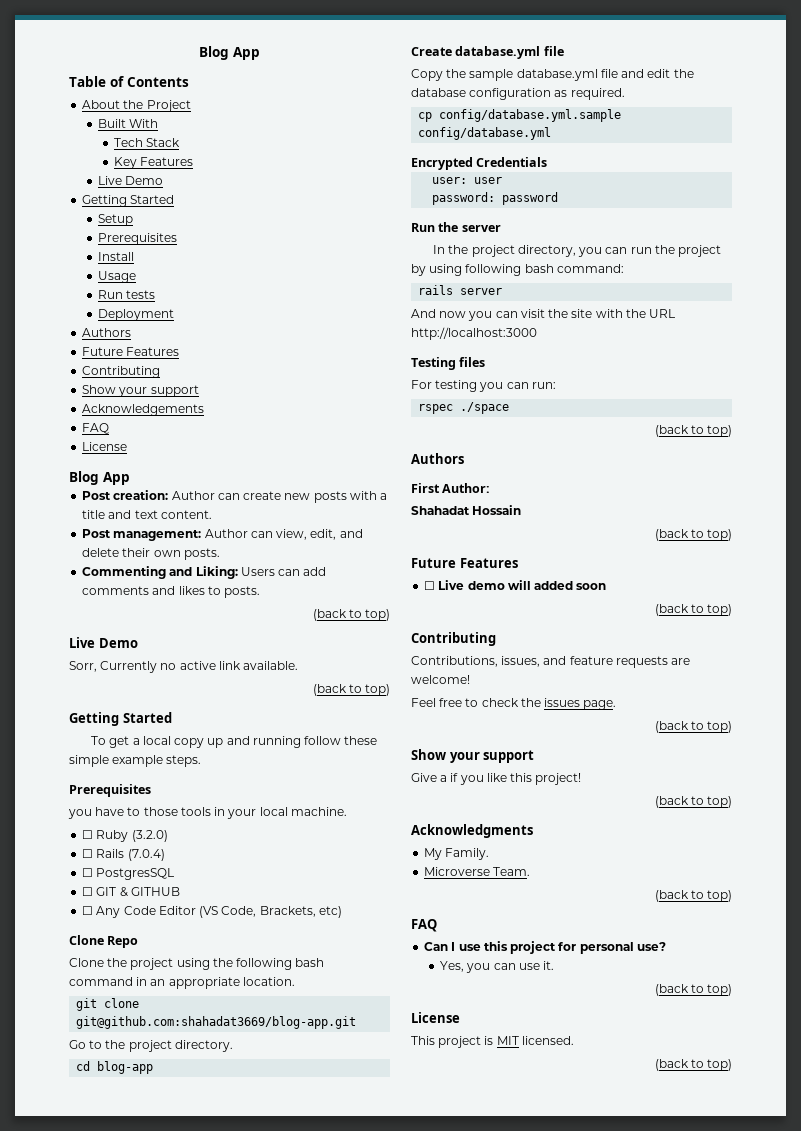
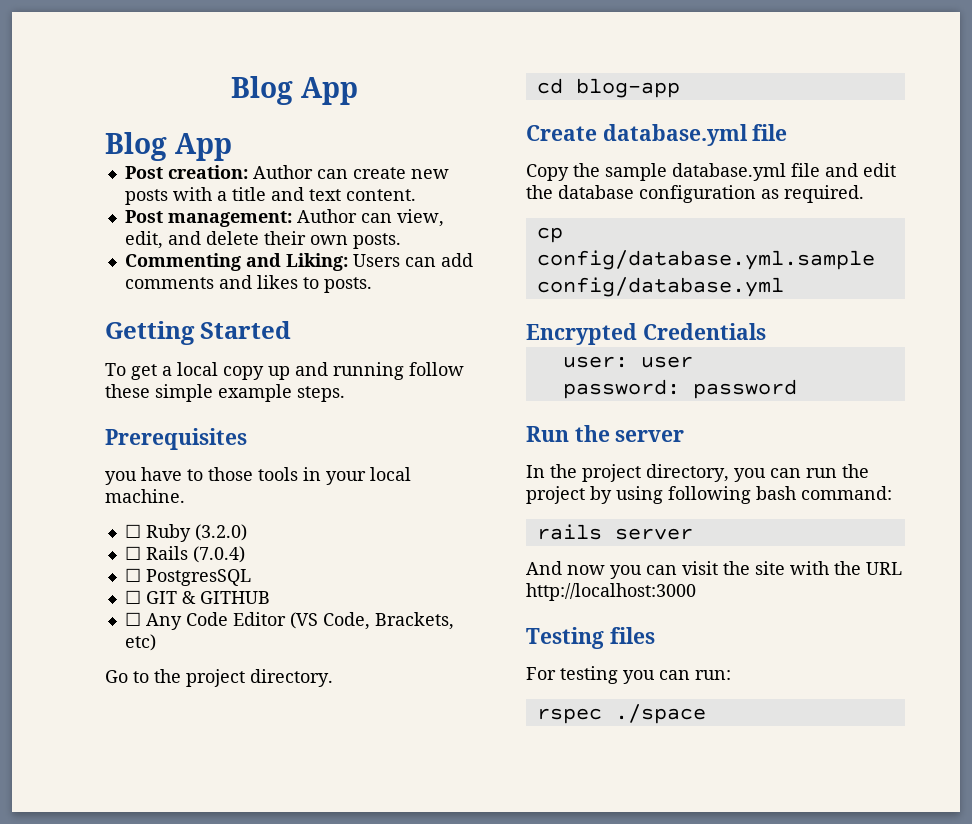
[199,46,260,60] [69,76,189,87] [82,100,191,112] [98,119,159,128] [113,138,181,147] [113,157,194,169] [98,176,164,185] [82,195,175,207] [98,214,134,226] [98,233,178,245] [98,252,135,261] [98,271,137,283] [98,290,156,299] [98,309,175,321] [82,328,132,337] [82,347,180,356] [82,366,161,378] [82,385,199,397] [82,404,205,416] [82,423,110,434] [82,442,128,451] Blog App // Table of Contents // About the Project // Built With // Tech Stack // Key Features // Live Demo // Getting Started // Setup // Prerequisites // Install // Usage // Run tests // Deployment // Authors // Future Features // Contributing // Show your support // Acknowledgements // FAQ // License -> [231,76,358,105] Blog App
[312,609,390,621] [69,637,138,648] [69,661,299,673] [312,684,390,696] // (back to top) // Live Demo // Sorr, Currently no active link available. // (back to top) -> (372, 285) none
[69,935,139,948] [69,958,325,970] [69,977,295,989] [76,998,140,1011] [76,1016,357,1029] // Clone Repo // Clone the project using the following bash command in an appropriate location. // git clone git@github.com:shahadat3669/blog-app.git -> (156, 642) none
[654,425,732,437] [411,453,464,464] [411,483,491,493] [411,505,522,515] [654,529,732,541] [411,558,518,568] [424,580,607,590] [654,604,732,616] [411,632,496,646] [411,656,691,668] [411,675,470,684] [411,698,617,710] [654,721,732,733] [411,749,535,763] [411,773,582,785] [654,796,732,808] [411,824,533,838] [424,848,490,860] [424,867,531,876] [654,890,732,902] [411,919,437,932] [424,941,666,954] [440,961,554,973] [654,984,732,996] [411,1012,460,1023] [411,1036,574,1048] [654,1059,732,1071] // (back to top) // Authors // First Author: // Shahadat Hossain // (back to top) // Future Features // ☐ Live demo will added soon // (back to top) // Contributing // Contributions, issues, and feature requests are welcome! // Feel free to check the issues page. // (back to top) // Show your support // Give a if you like this project! // (back to top) // Acknowledgments // My Family. // Microverse Team. // (back to top) // FAQ // Can I use this project for personal use? // Yes, you can use it. // (back to top) // License // This project is MIT licensed. // (back to top) -> (706, 714) none

